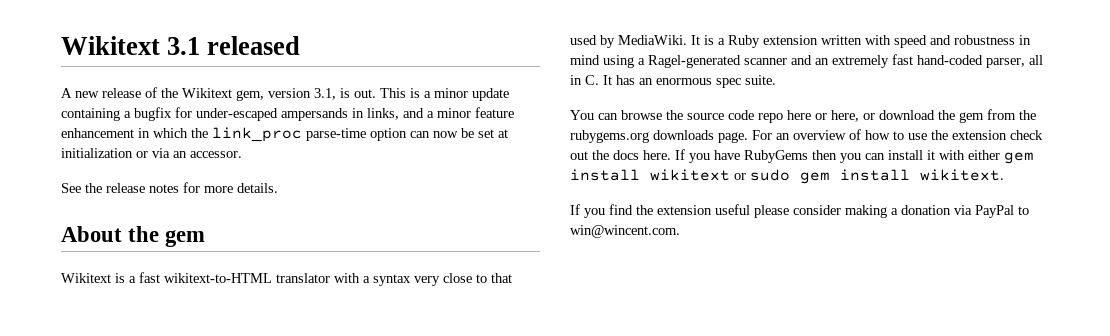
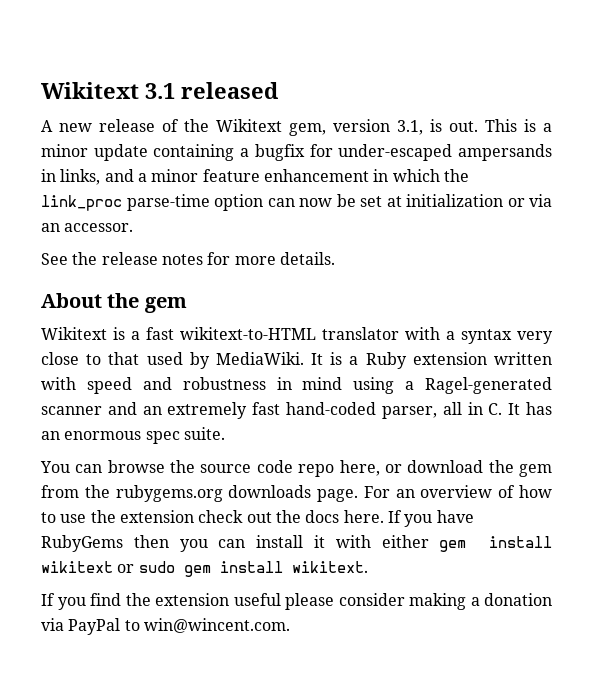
[787,110,827,120] here or -> (335, 470) none

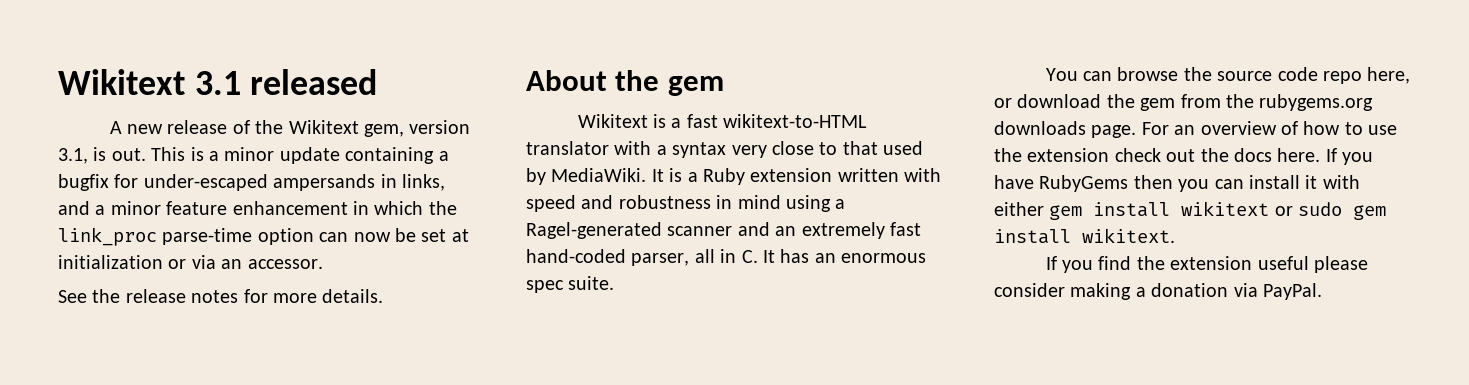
[68,618,290,635] PayPal to win@wincent.com. -> [1263,283,1322,300] PayPal.

